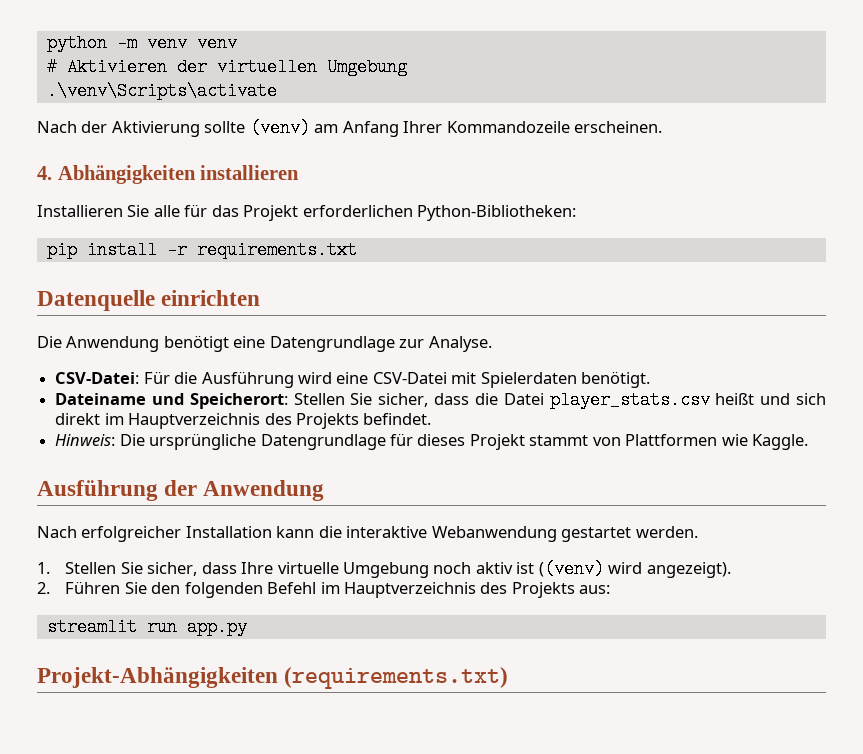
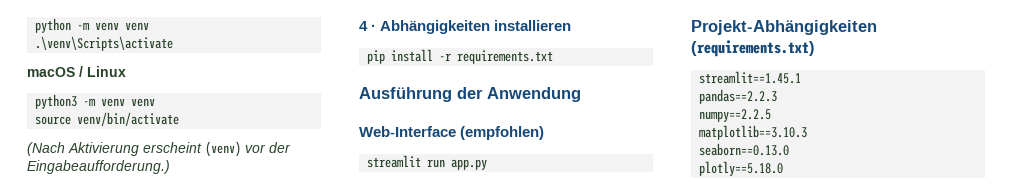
[46,58,407,76] [46,82,277,100] [37,119,663,137] [37,165,300,184] [37,204,577,221] [46,241,357,259] [37,290,261,311] [37,335,492,352] [55,371,651,388] [55,391,826,409] [55,413,432,429] [55,433,809,450] [37,480,325,501] [37,526,698,542] [37,560,731,578] [37,581,611,598] # Aktivieren der virtuellen Umgebung // .\venv\Scripts\activate // Nach der Aktivierung sollte (venv) am Anfang Ihrer Kommandozeile erscheinen. // 4. Abhängigkeiten installieren // Installieren Sie alle für das Projekt erforderlichen Python-Bibliotheken: // pip install -r requirements.txt // Datenquelle einrichten // Die Anwendung benötigt eine Datengrundlage zur Analyse. // CSV-Datei: Für die Ausführung wird eine CSV-Datei mit Spielerdaten benötigt. // Dateiname und Speicherort: Stellen Sie sicher, dass die Datei player_stats.csv heißt und sich direkt im Hauptverzeichnis des Projekts befindet. // Hinweis: Die ursprüngliche Datengrundlage für dieses Projekt stammt von Plattformen wie Kaggle. // Ausführung der Anwendung // Nach erfolgreicher Installation kann die interaktive Webanwendung gestartet werden. // 1. Stellen Sie sicher, dass Ihre virtuelle Umgebung noch aktiv ist ((venv) wird angezeigt). // 2. Führen Sie den folgenden Befehl im Hauptverzeichnis des Projekts aus: -> [35,36,174,51] [27,66,126,77] [35,94,156,109] [35,112,180,126] [27,141,291,157] [27,160,170,174] [359,20,572,34] [367,49,554,64] [359,87,581,102] [359,126,545,140] .\venv\Scripts\activate // macOS / Linux // python3 -m venv venv // source venv/bin/activate // (Nach Aktivierung erscheint (venv) vor der Eingabeaufforderung.) // 4 · Abhängigkeiten installieren // pip install -r requirements.txt // Ausführung der Anwendung // Web-Interface (empfohlen)
(509, 678) none -> [699,71,802,84] [699,89,778,104] [699,109,772,122] [699,125,808,140] [699,143,790,156] [699,161,784,176] // streamlit==1.45.1 // pandas==2.2.3 // numpy==2.2.5 // matplotlib==3.10.3 // seaborn==0.13.0 // plotly==5.18.0

